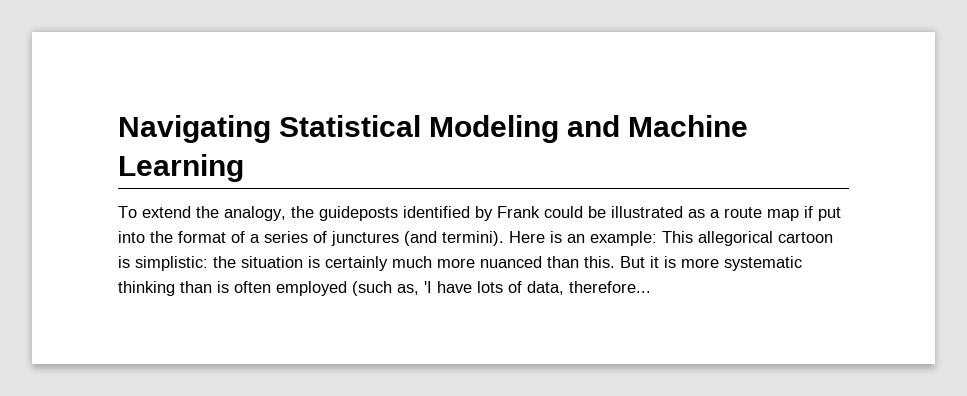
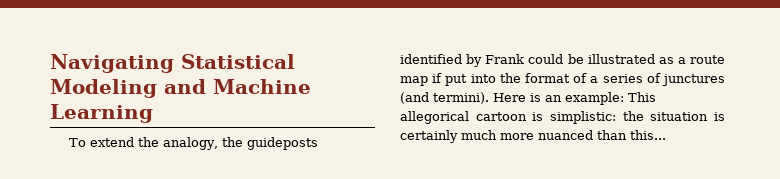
[584,256,802,271] [118,281,651,296] this. But it is more systematic thinking than is often employed (such as, 'I have lots of data, therefore... -> [630,130,666,140] this...

